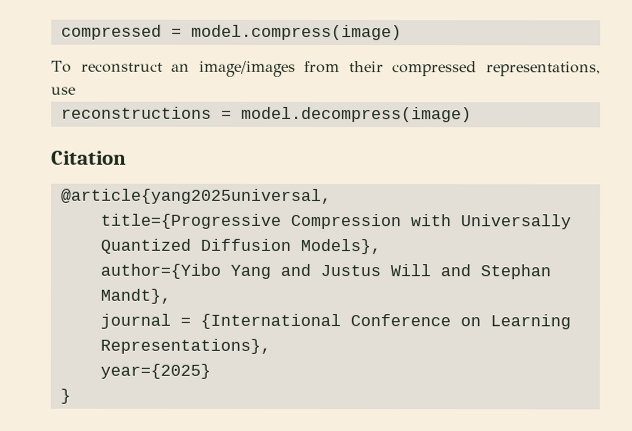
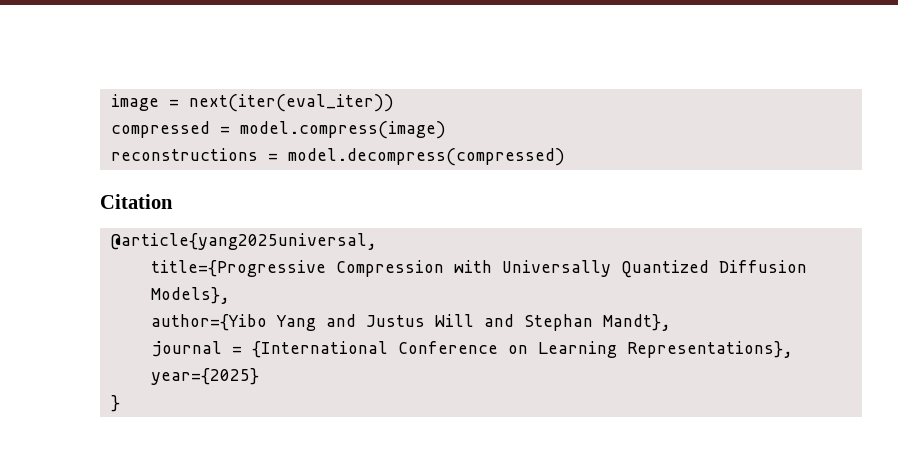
(60, 32) none -> [111,94,395,112] image = next(iter(eval_iter)) //
[51,60,601,77] [51,86,76,95] // To reconstruct an image/images from their compressed representations, use -> (447, 130) none
[240,106,472,123] model.decompress(image) -> [288,148,566,166] model.decompress(compressed)

